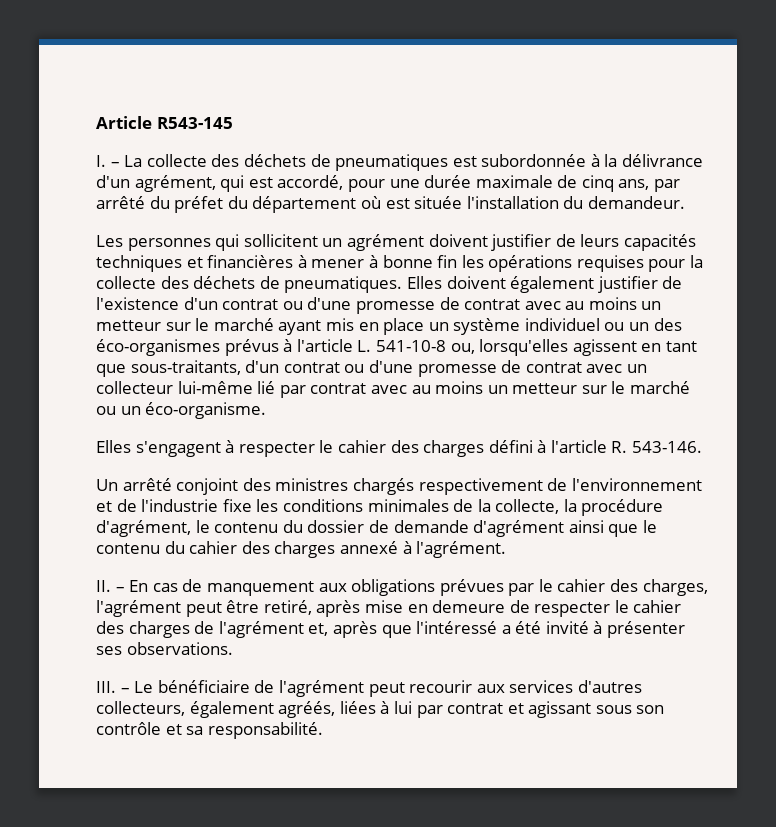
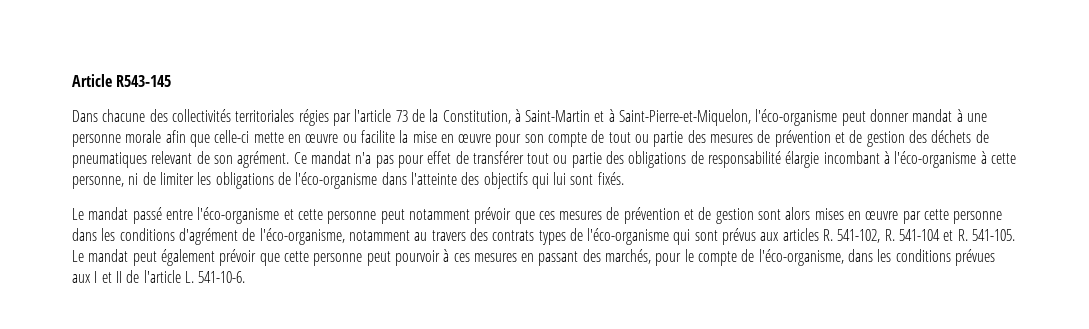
[96,154,704,171] [96,175,681,192] [96,196,685,213] [96,234,696,251] [96,255,704,272] [96,276,683,293] [96,297,662,314] [96,318,682,335] [96,339,697,356] [96,360,647,377] [96,381,691,398] [96,402,267,419] [96,440,703,457] [96,478,702,495] [96,499,664,516] [96,520,657,537] [96,541,507,558] [96,579,708,596] [96,600,682,617] [96,621,686,638] [96,642,233,655] [96,680,642,697] [96,701,665,718] [96,722,323,739] I. – La collecte des déchets de pneumatiques est subordonnée à la délivrance d'un agrément, qui est accordé, pour une durée maximale de cinq ans, par arrêté du préfet du département où est située l'installation du demandeur. // Les personnes qui sollicitent un agrément doivent justifier de leurs capacités techniques et financières à mener à bonne fin les opérations requises pour la collecte des déchets de pneumatiques. Elles doivent également justifier de l'existence d'un contrat ou d'une promesse de contrat avec au moins un metteur sur le marché ayant mis en place un système individuel ou un des éco-organismes prévus à l'article L. 541-10-8 ou, lorsqu'elles agissent en tant que sous-traitants, d'un contrat ou d'une promesse de contrat avec un collecteur lui-même lié par contrat avec au moins un metteur sur le marché ou un éco-organisme. // Elles s'engagent à respecter le cahier des charges défini à l'article R. 543-146. // Un arrêté conjoint des ministres chargés respectivement de l'environnement et de l'industrie fixe les conditions minimales de la collecte, la procédure d'agrément, le contenu du dossier de demande d'agrément ainsi que le contenu du cahier des charges annexé à l'agrément. // II. – En cas de manquement aux obligations prévues par le cahier des charges, l'agrément peut être retiré, après mise en demeure de respecter le cahier des charges de l'agrément et, après que l'intéressé a été invité à présenter ses observations. // III. – Le bénéficiaire de l'agrément peut recourir aux services d'autres collecteurs, également agréés, liées à lui par contrat et agissant sous son contrôle et sa responsabilité. -> [72,109,988,126] [72,130,989,147] [72,151,1016,168] [72,172,624,189] [72,207,1003,224] [72,228,1015,245] [72,249,995,266] [72,270,246,283] Dans chacune des collectivités territoriales régies par l'article 73 de la Constitution, à Saint-Martin et à Saint-Pierre-et-Miquelon, l'éco-organisme peut donner mandat à une personne morale afin que celle-ci mette en œuvre ou facilite la mise en œuvre pour son compte de tout ou partie des mesures de prévention et de gestion des déchets de pneumatiques relevant de son agrément. Ce mandat n'a pas pour effet de transférer tout ou partie des obligations de responsabilité élargie incombant à l'éco-organisme à cette personne, ni de limiter les obligations de l'éco-organisme dans l'atteinte des objectifs qui lui sont fixés. // Le mandat passé entre l'éco-organisme et cette personne peut notamment prévoir que ces mesures de prévention et de gestion sont alors mises en œuvre par cette personne dans les conditions d'agrément de l'éco-organisme, notamment au travers des contrats types de l'éco-organisme qui sont prévus aux articles R. 541-102, R. 541-104 et R. 541-105. Le mandat peut également prévoir que cette personne peut pourvoir à ces mesures en passant des marchés, pour le compte de l'éco-organisme, dans les conditions prévues aux I et II de l'article L. 541-10-6.

